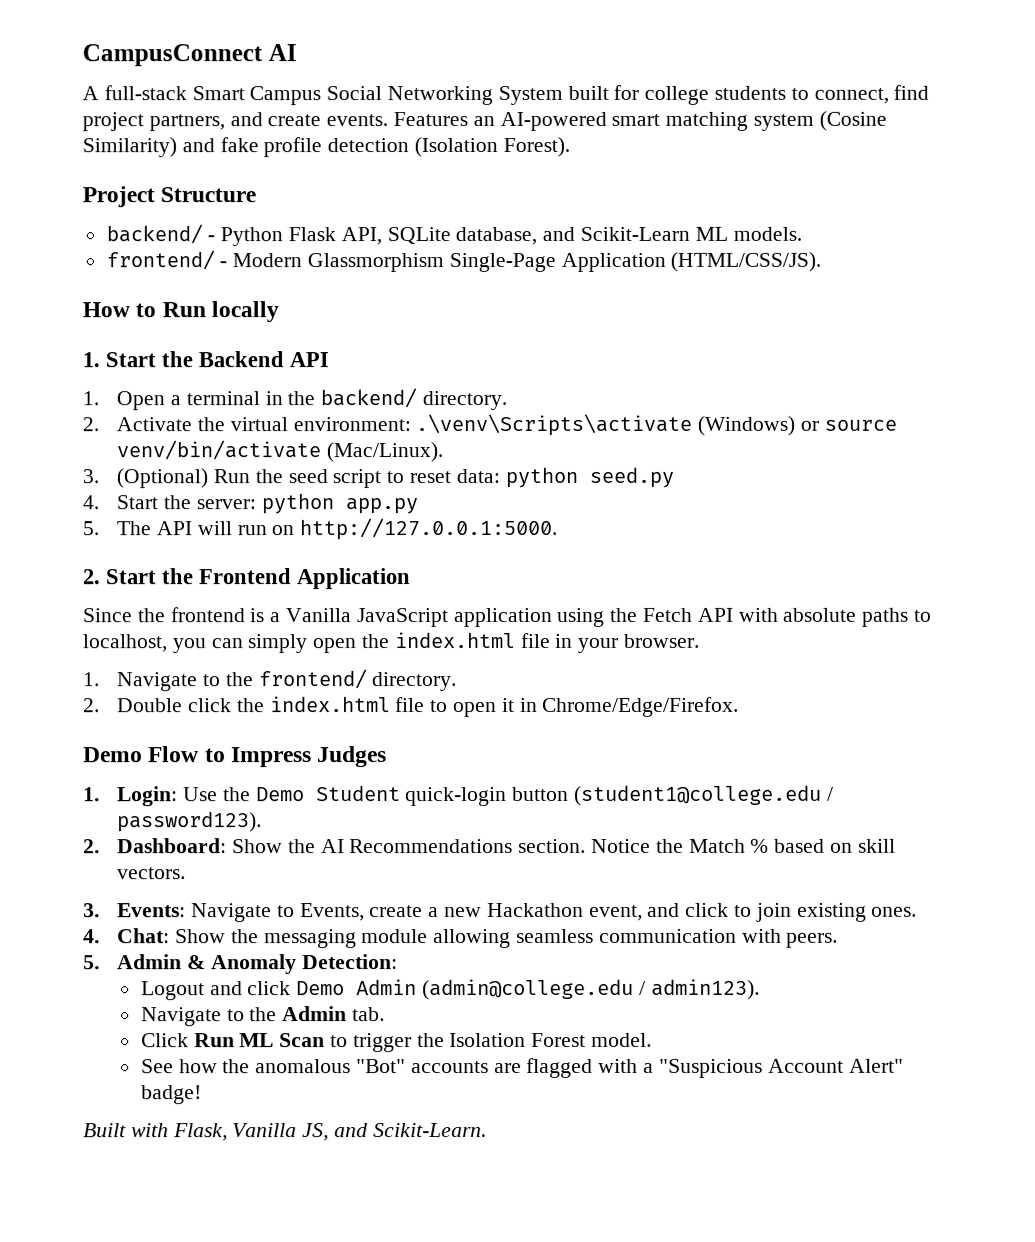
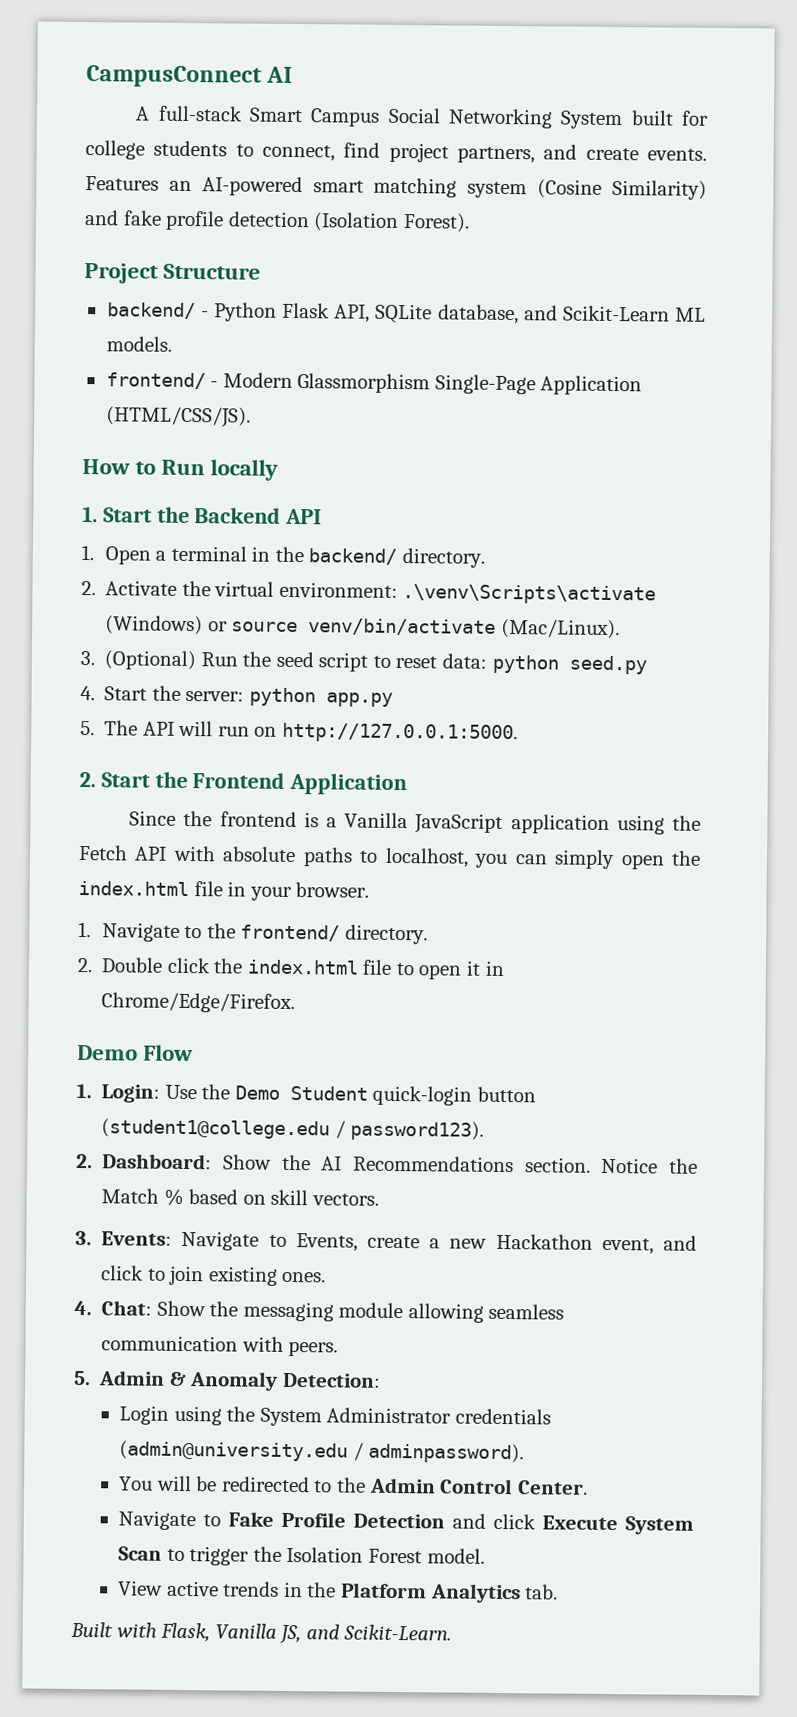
[204,746,388,768] to Impress Judges -> (194, 1053) none
[140,978,760,1001] [140,1006,386,1027] [140,1033,275,1048] Logout and click Demo Admin (admin@college.edu / admin123). // Navigate to the Admin tab. // Click Run ML -> [119,1405,552,1427] [119,1440,525,1464] [119,1475,588,1495] [118,1510,695,1535] Login using the System Administrator credentials (admin@university.edu / adminpassword). // You will be redirected to the Admin Control Center. // Navigate to Fake Profile Detection and click Execute System
[140,1057,904,1078] [140,1085,202,1105] See how the anomalous "Bot" accounts are flagged with a "Suspicious Account Alert" badge! -> [118,1580,559,1604] View active trends in the Platform Analytics tab.

